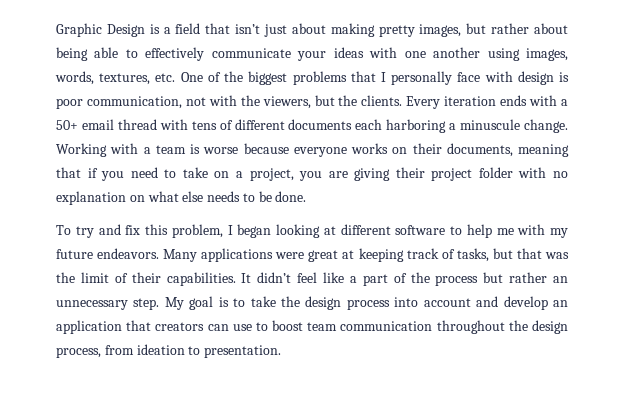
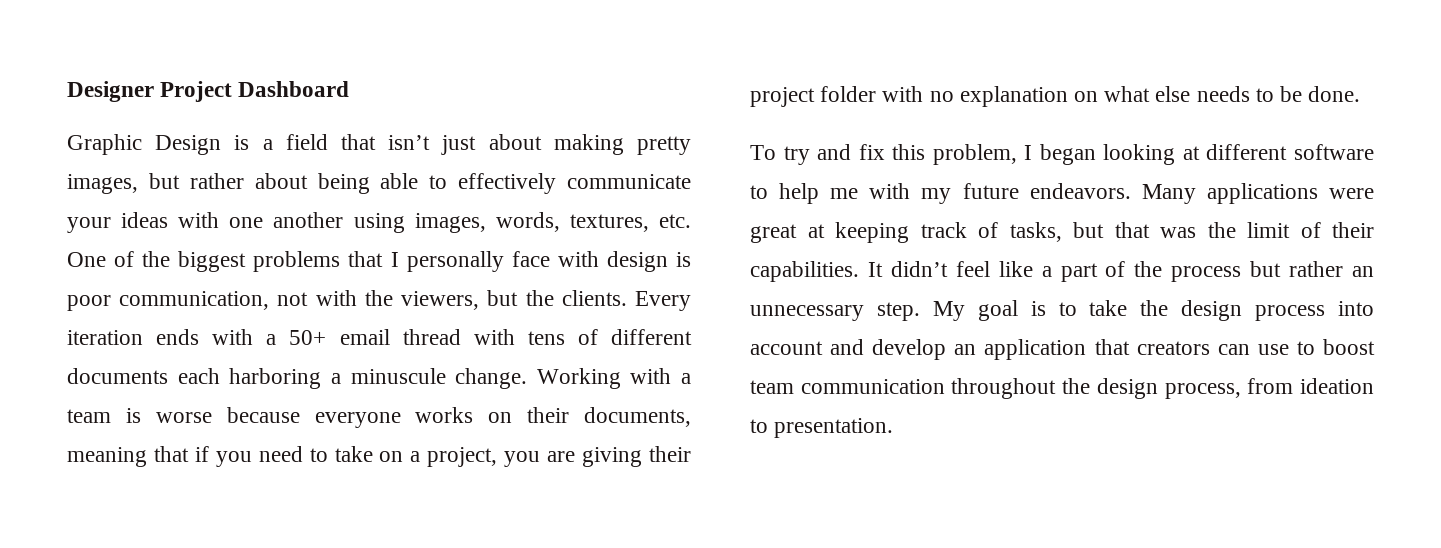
(56, 30) none -> [67,81,350,102] Designer Project Dashboard //

